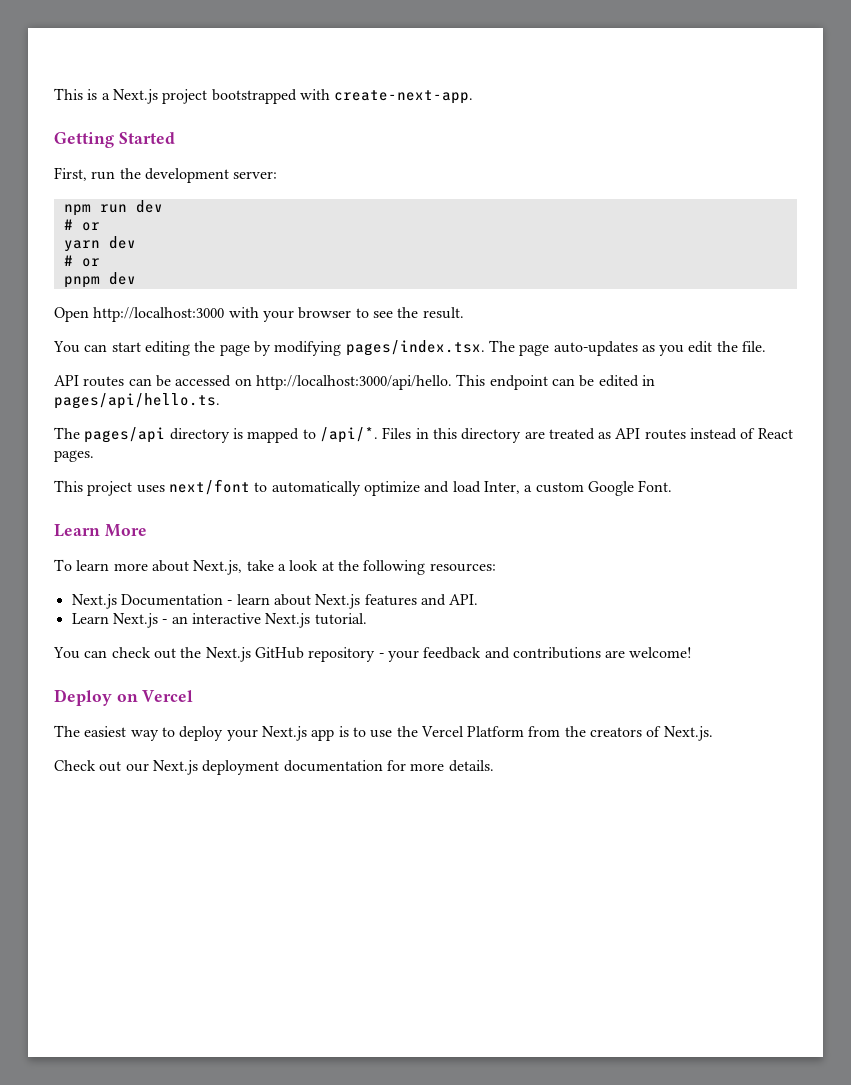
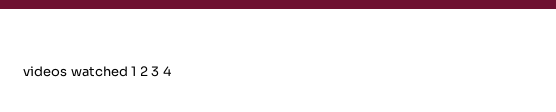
[54,88,474,104] [54,132,175,148] [54,167,278,183] [63,200,163,216] [63,219,100,231] [63,236,136,252] [63,255,100,267] [63,272,136,288] [54,307,464,322] [53,340,767,356] [54,374,655,390] [54,393,220,409] [54,427,793,443] [54,450,94,462] [54,479,673,496] [54,524,147,537] [54,559,496,575] [71,594,479,609] [71,613,367,628] [53,647,693,662] [54,689,194,706] [54,725,713,741] [54,760,494,775] This is a Next.js project bootstrapped with create-next-app. // Getting Started // First, run the development server: // npm run dev // # or // yarn dev // # or // pnpm dev // Open http://localhost:3000 with your browser to see the result. // You can start editing the page by modifying pages/index.tsx. The page auto-updates as you edit the file. // API routes can be accessed on http://localhost:3000/api/hello. This endpoint can be edited in pages/api/hello.ts. // The pages/api directory is mapped to /api/*. Files in this directory are treated as API routes instead of React pages. // This project uses next/font to automatically optimize and load Inter, a custom Google Font. // Learn More // To learn more about Next.js, take a look at the following resources: // Next.js Documentation - learn about Next.js features and API. // Learn Next.js - an interactive Next.js tutorial. // You can check out the Next.js GitHub repository - your feedback and contributions are welcome! // Deploy on Vercel // The easiest way to deploy your Next.js app is to use the Vercel Platform from the creators of Next.js. // Check out our Next.js deployment documentation for more details. -> [23,66,171,77] videos watched 1 2 3 4

